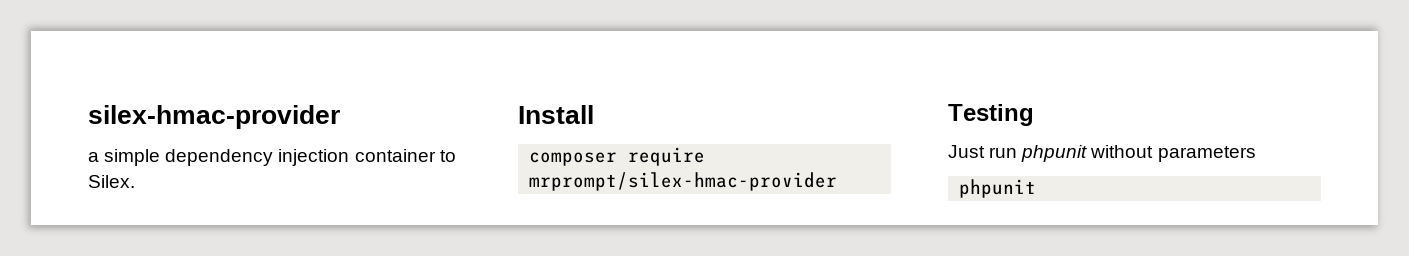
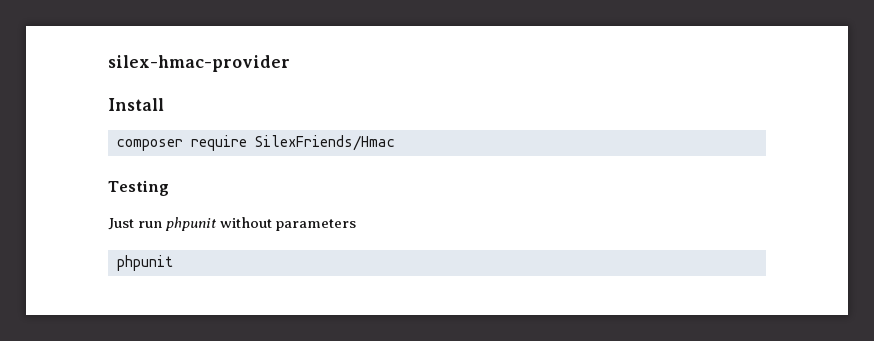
[88,149,456,166] [88,175,135,188] // a simple dependency injection container to Silex. -> (290, 63) none
[529,172,838,191] mrprompt/silex-hmac-provider -> [255,135,395,151] SilexFriends/Hmac

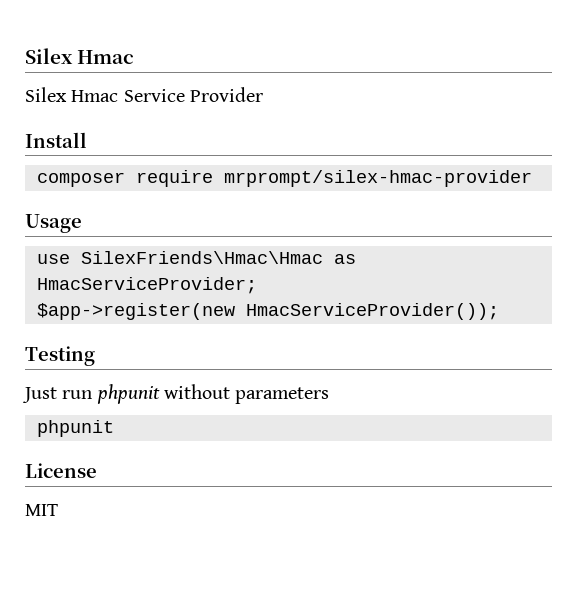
[108,55,290,72] [108,98,164,111] [117,135,395,151] silex-hmac-provider // Install // composer require SilexFriends/Hmac -> [25,48,135,64] [25,87,263,102] [25,132,87,148] [36,170,532,187] [25,214,82,233] [36,251,356,264] [36,277,257,294] [36,303,499,320] Silex Hmac // Silex Hmac Service Provider // Install // composer require mrprompt/silex-hmac-provider // Usage // use SilexFriends\Hmac\Hmac as HmacServiceProvider; // $app->register(new HmacServiceProvider());
(173, 263) none -> [25,463,97,478] [25,504,58,516] // License // MIT

